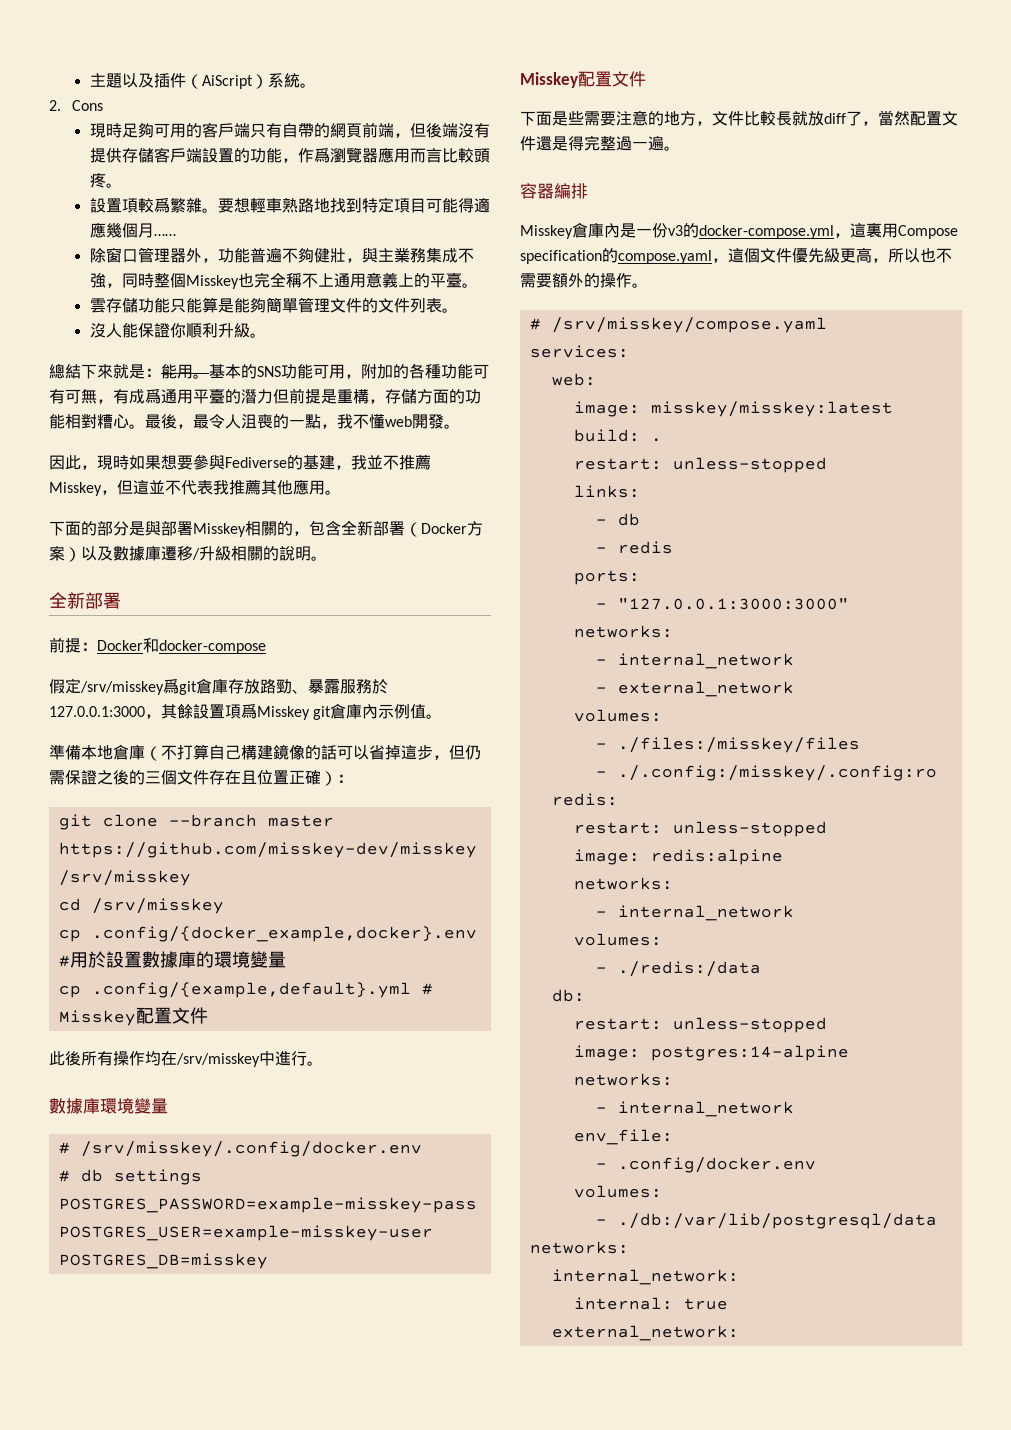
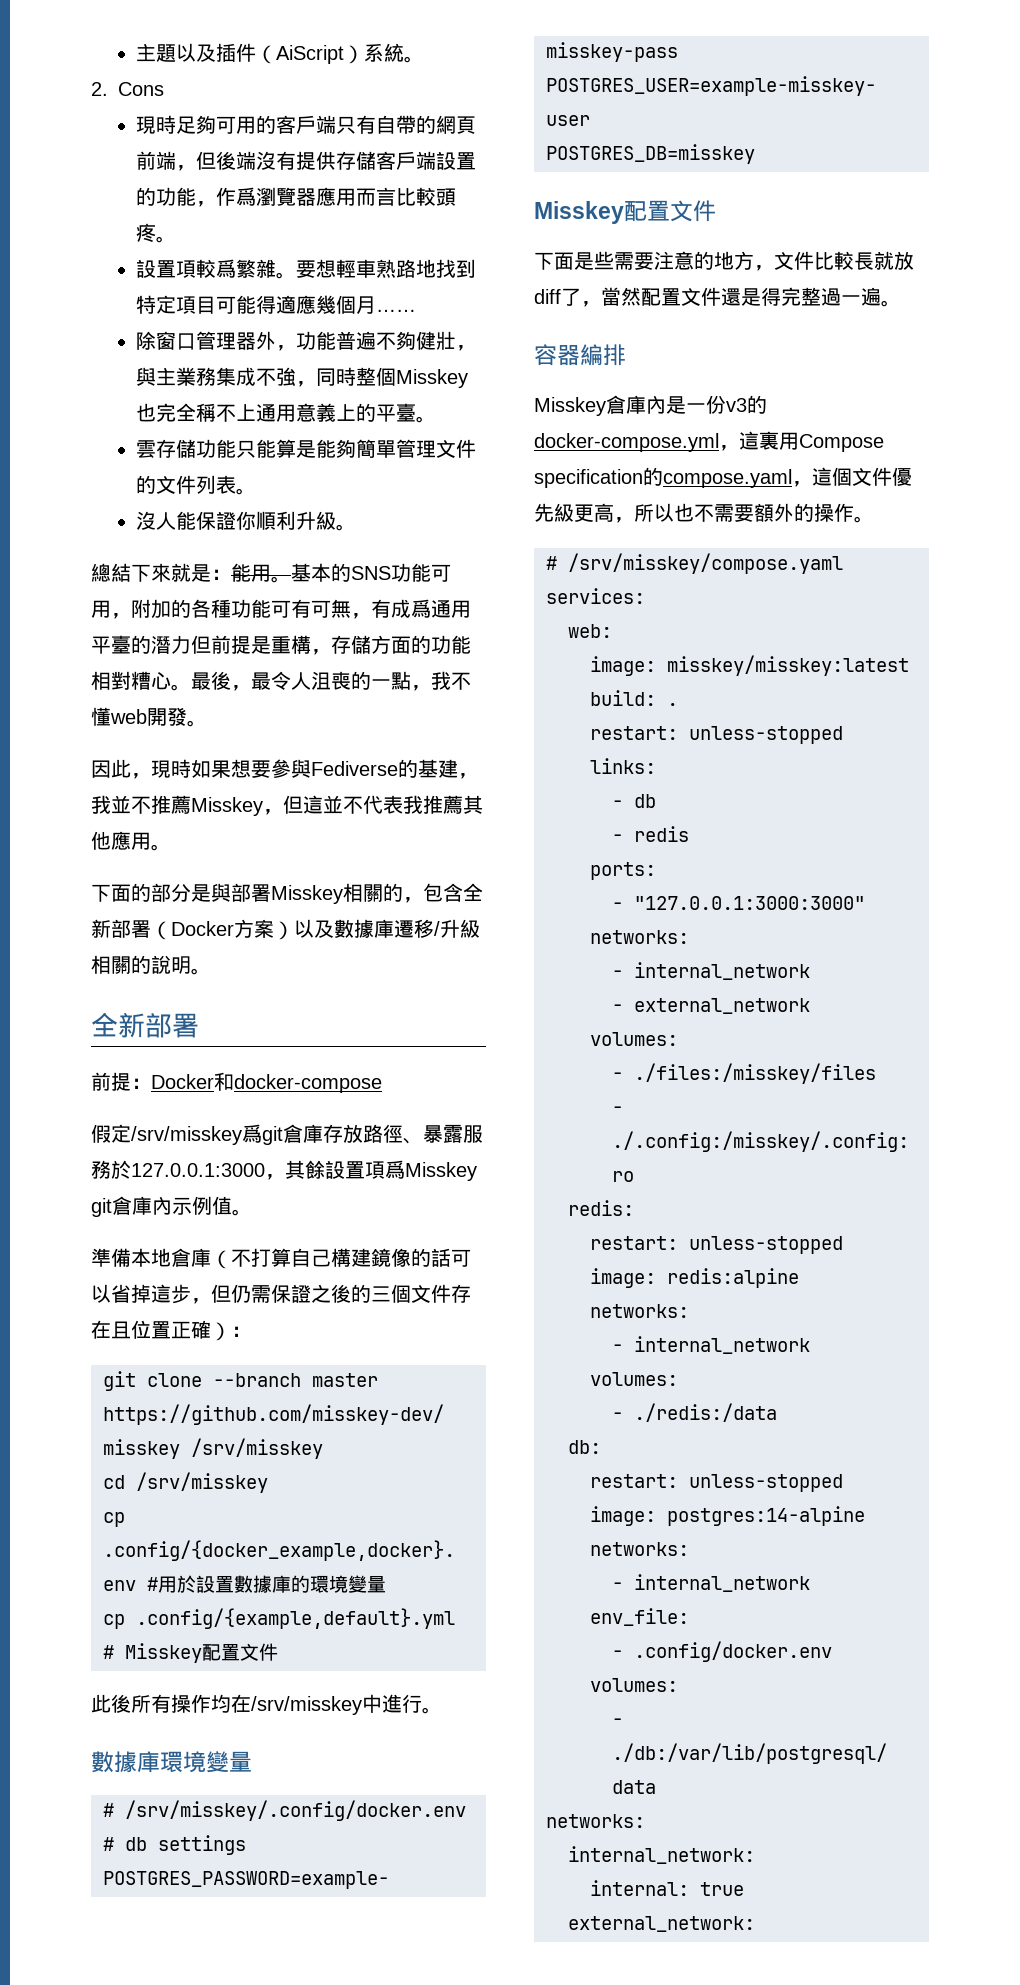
[276,679,292,694] 勁 -> [383,1124,403,1143] 徑

